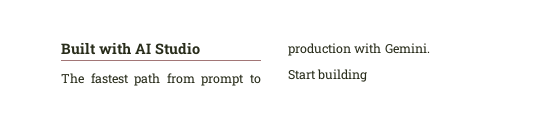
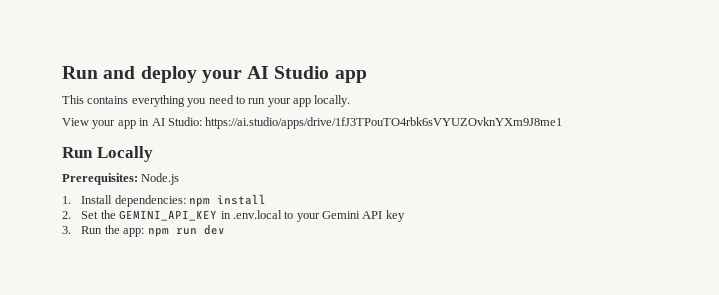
[61,42,200,55] [61,73,261,86] [288,43,430,56] [288,69,368,82] Built with AI Studio // The fastest path from prompt to production with Gemini. // Start building -> [62,66,367,83] [62,95,351,107] [62,117,563,129] [62,146,153,162] [62,173,180,185] [62,194,267,207] [62,210,405,222] [62,224,225,237] Run and deploy your AI Studio app // This contains everything you need to run your app locally. // View your app in AI Studio: https://ai.studio/apps/drive/1fJ3TPouTO4rbk6sVYUZOvknYXm9J8me1 // Run Locally // Prerequisites: Node.js // 1. Install dependencies: npm install // 2. Set the GEMINI_API_KEY in .env.local to your Gemini API key // 3. Run the app: npm run dev

